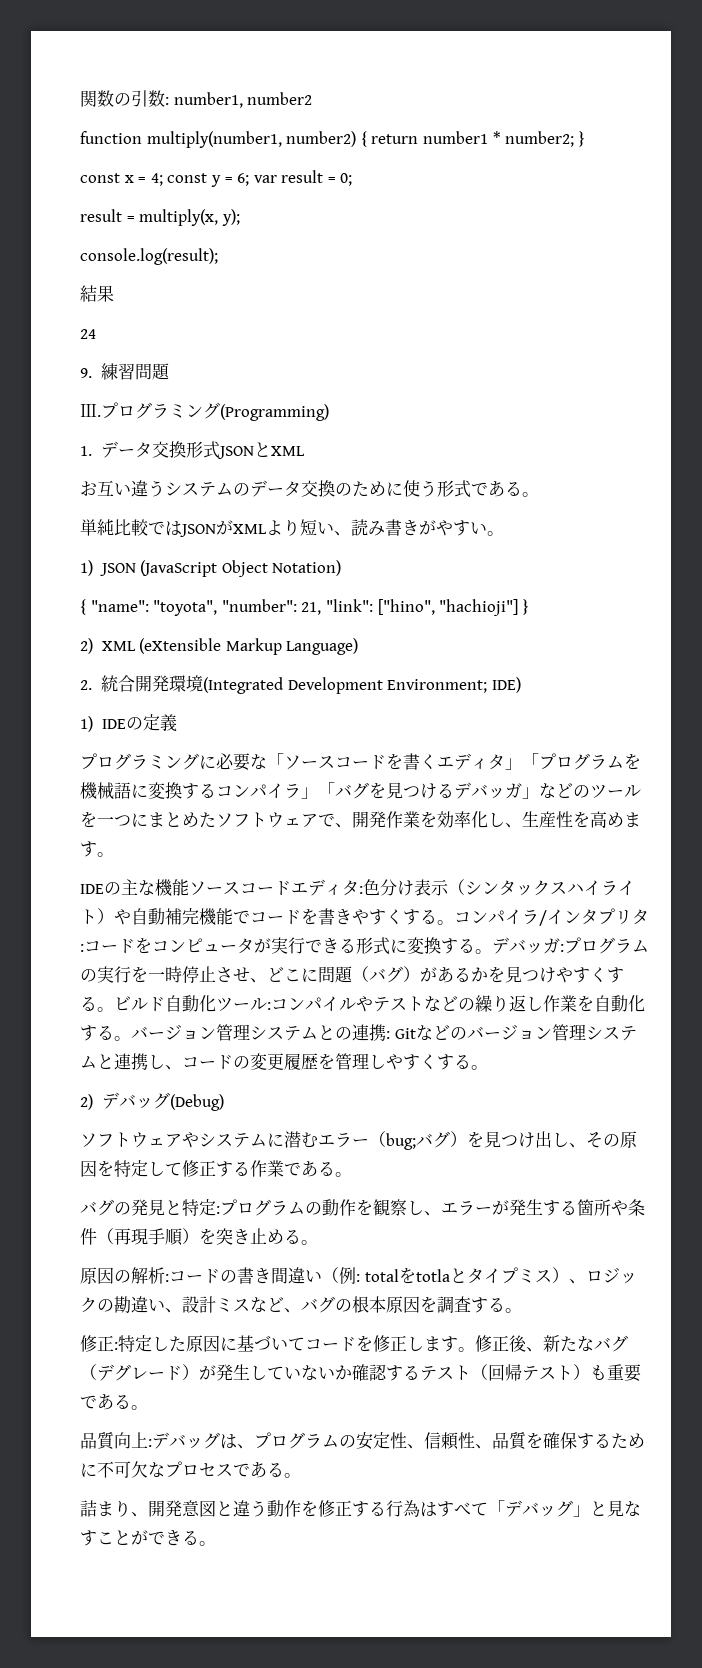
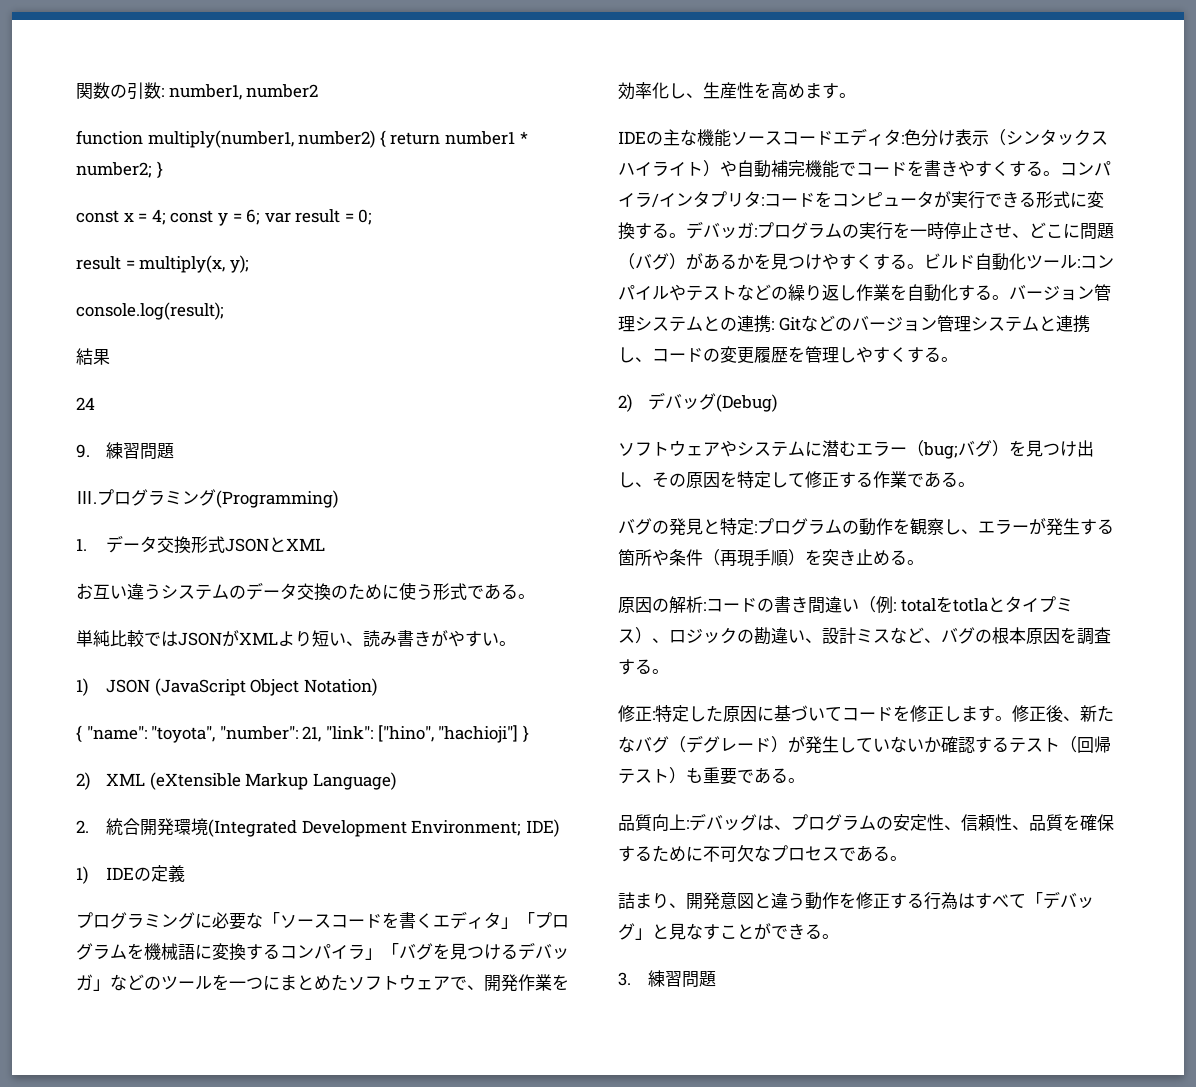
(216, 1543) none -> [618,970,716,988] // 3.練習問題

